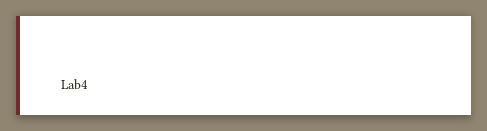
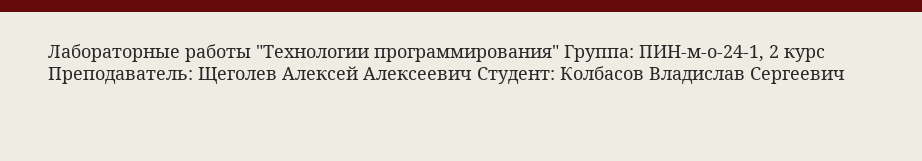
[61,79,88,90] Lab4 -> [48,44,825,62] [48,66,845,85] Лабораторные работы "Технологии программирования" Группа: ПИН-м-о-24-1, 2 курс Преподаватель: Щеголев Алексей Алексеевич Cтудент: Колбасов Владислав Сергеевич

